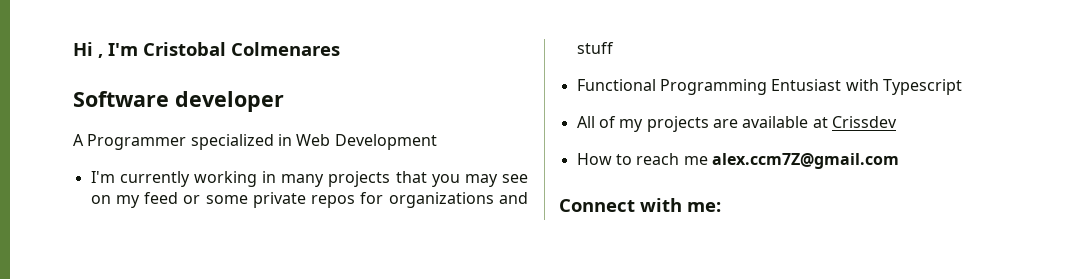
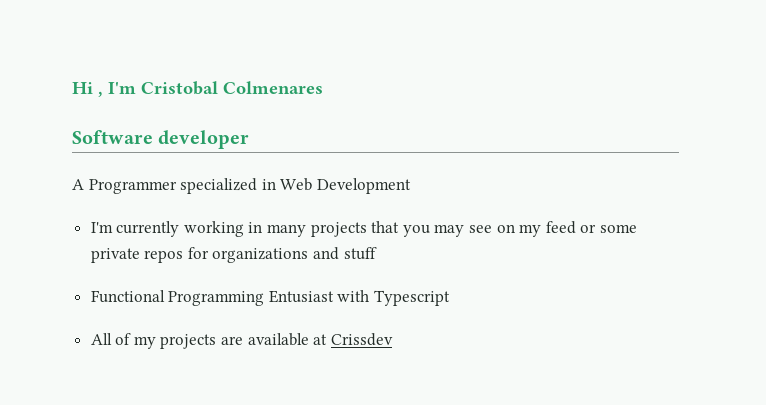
[576,153,899,169] [559,198,721,212] // How to reach me alex.ccm7Z@gmail.com // Connect with me: -> (393, 339) none

